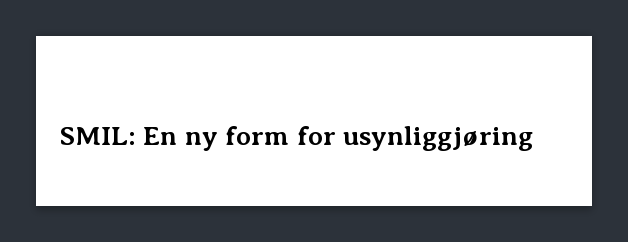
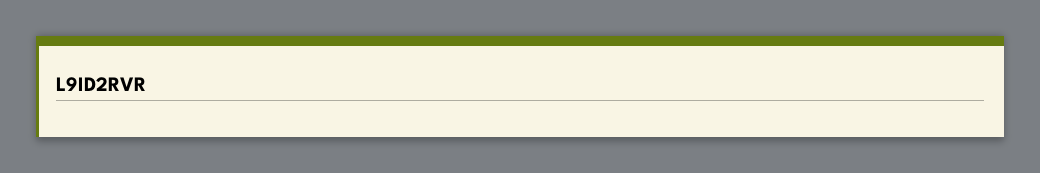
[60,126,534,151] SMIL: En ny form for usynliggjøring -> [56,77,146,91] L9ID2RVR

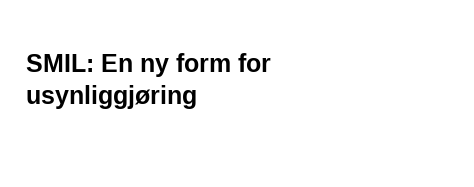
[56,77,146,91] L9ID2RVR -> [26,53,271,77] [26,85,197,109] SMIL: En ny form for usynliggjøring

